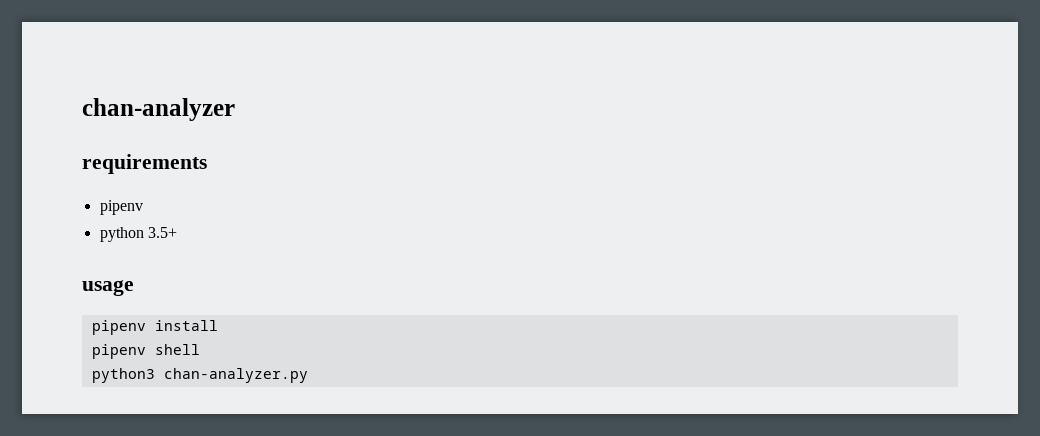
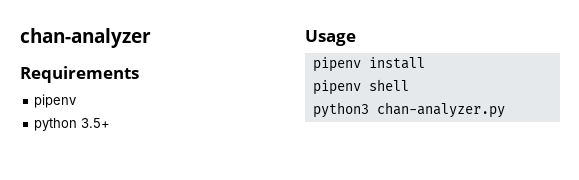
[82,154,207,174] requirements -> [20,66,139,83] Requirements
[82,280,134,296] usage -> [305,30,356,46] Usage

